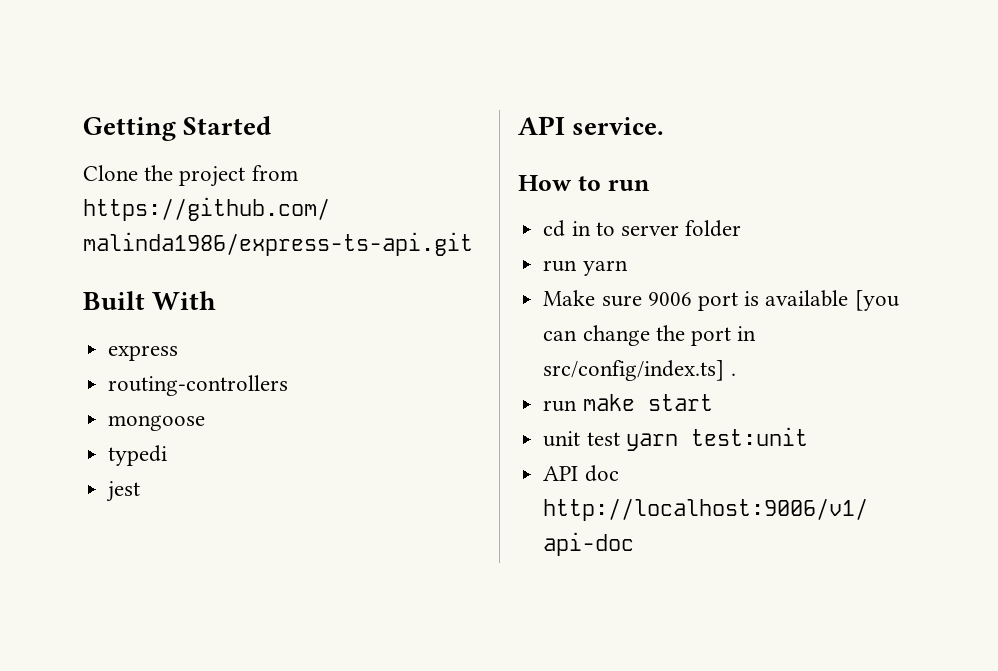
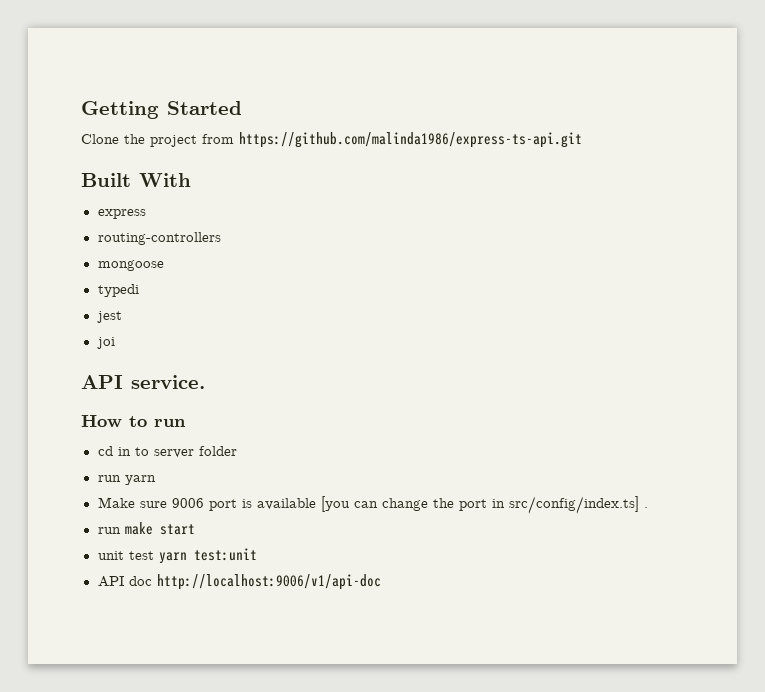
(141, 491) none -> [96,337,115,349] // joi

